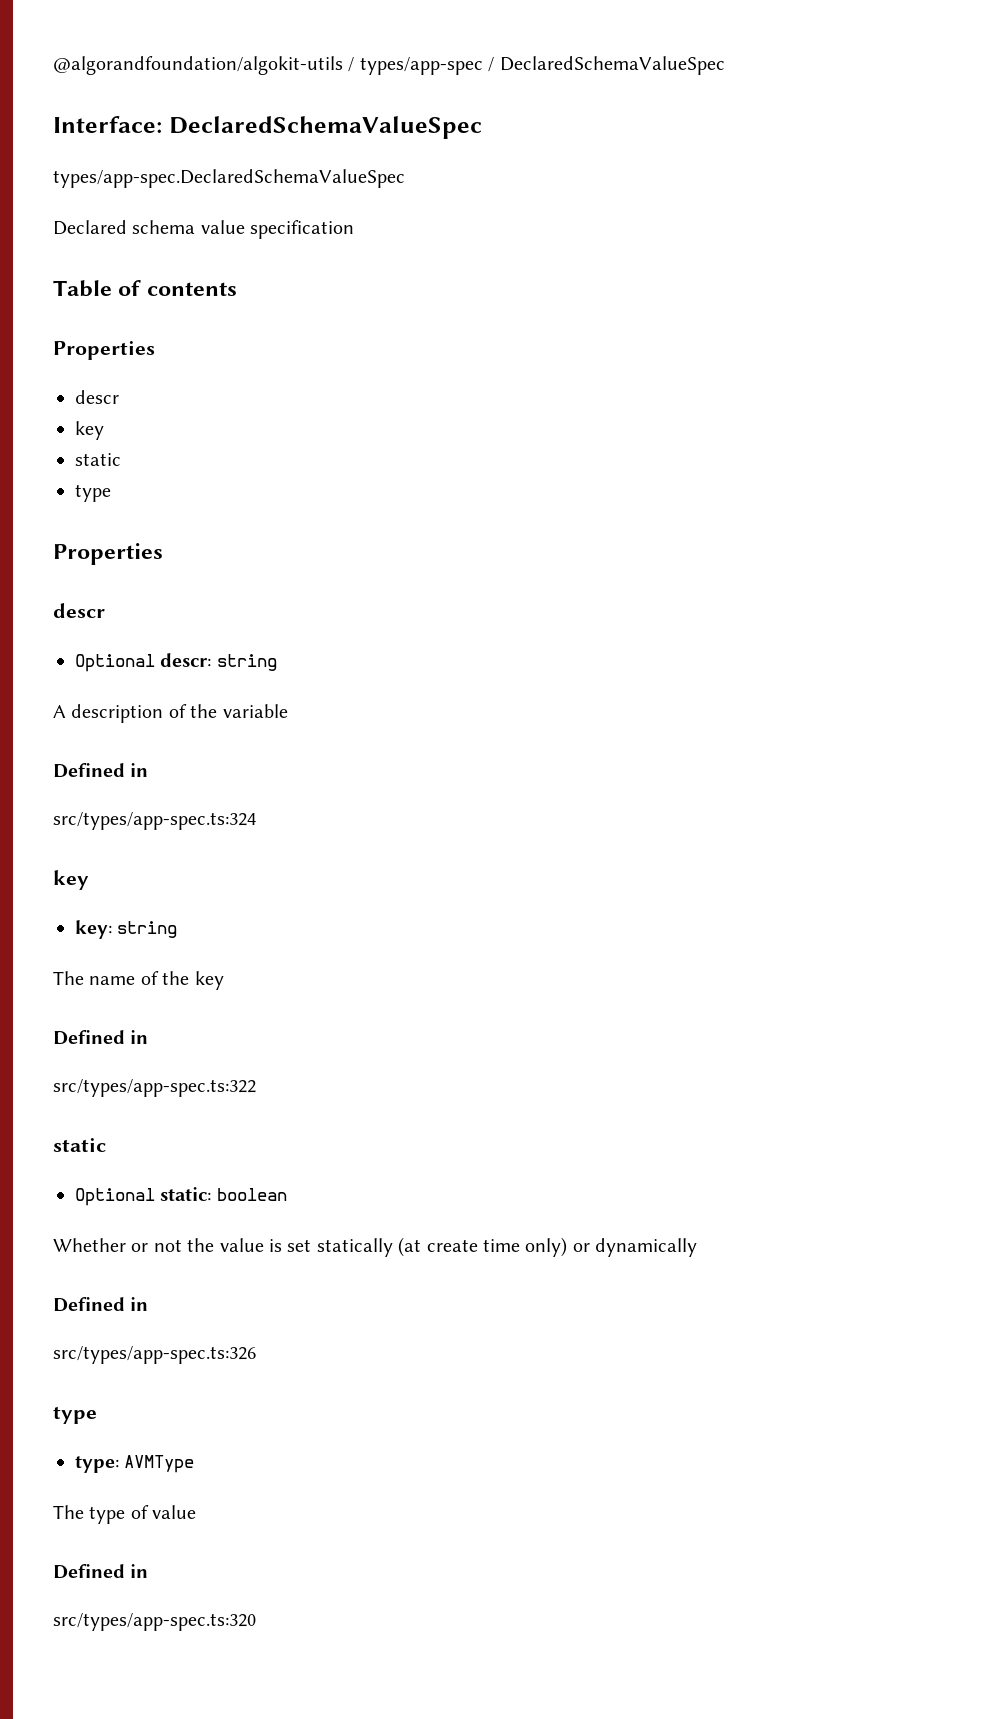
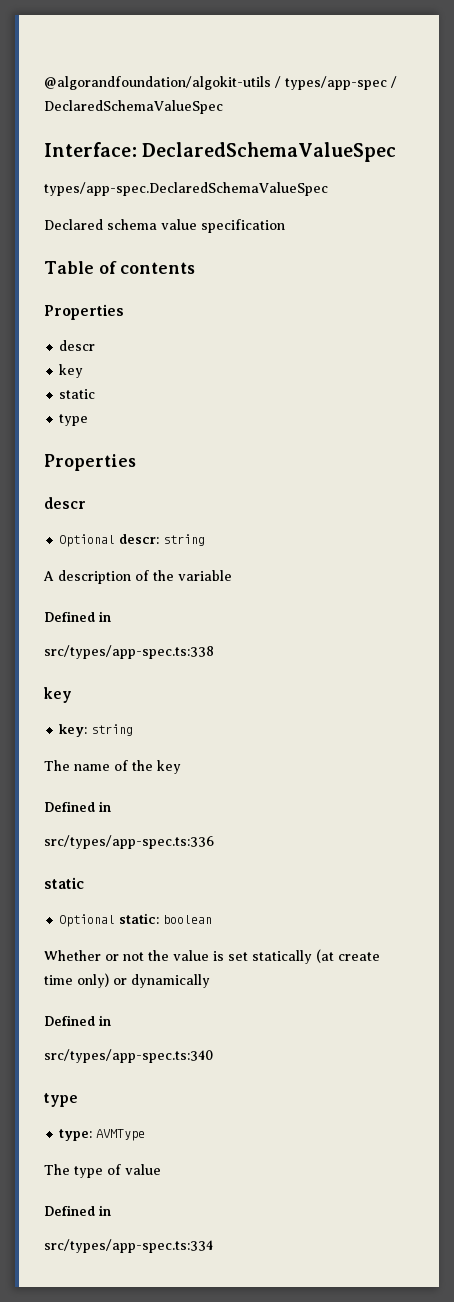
[53,812,256,830] src/types/app-spec.ts:324 -> [44,645,214,659] src/types/app-spec.ts:338
[53,1079,256,1097] src/types/app-spec.ts:322 -> [44,835,214,849] src/types/app-spec.ts:336
[53,1346,256,1364] src/types/app-spec.ts:326 -> [44,1049,213,1063] src/types/app-spec.ts:340
[53,1613,256,1631] src/types/app-spec.ts:320 -> [44,1239,213,1253] src/types/app-spec.ts:334

